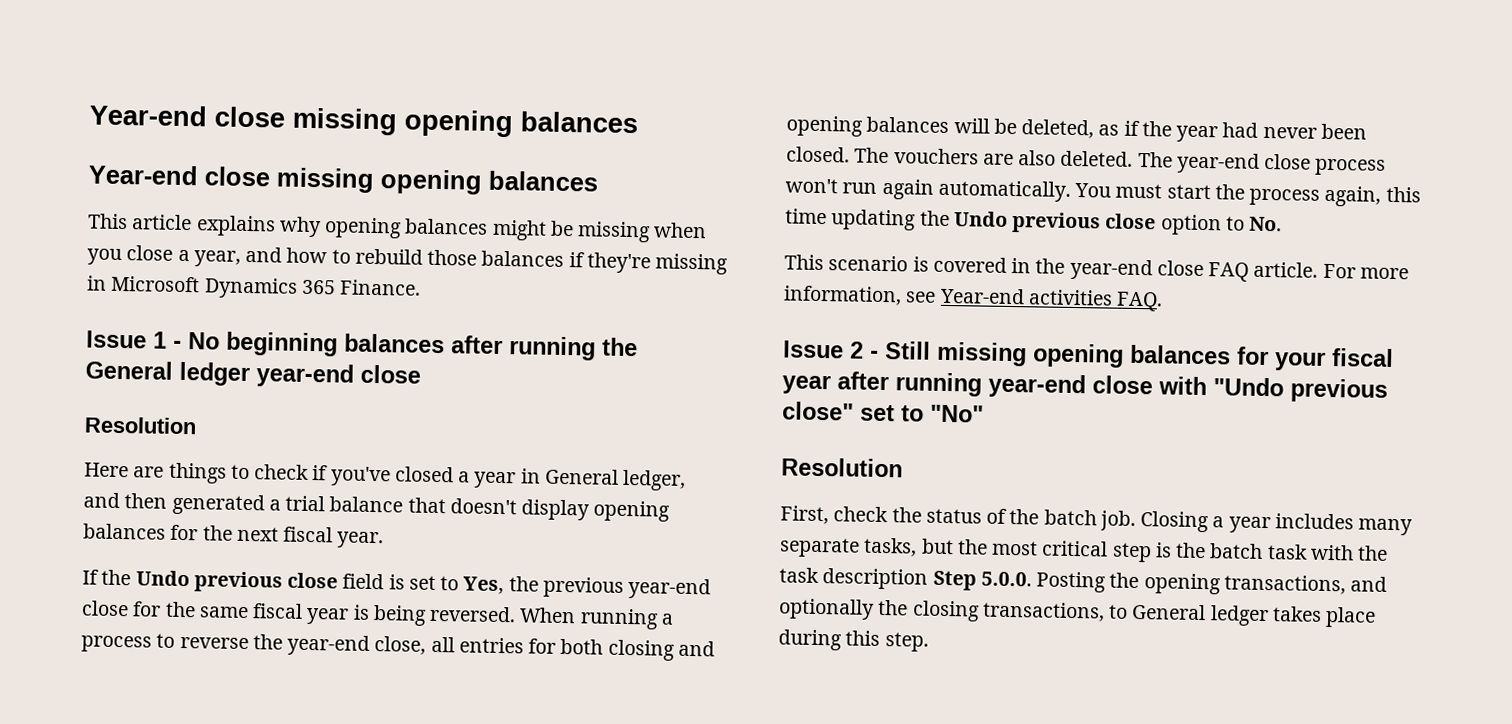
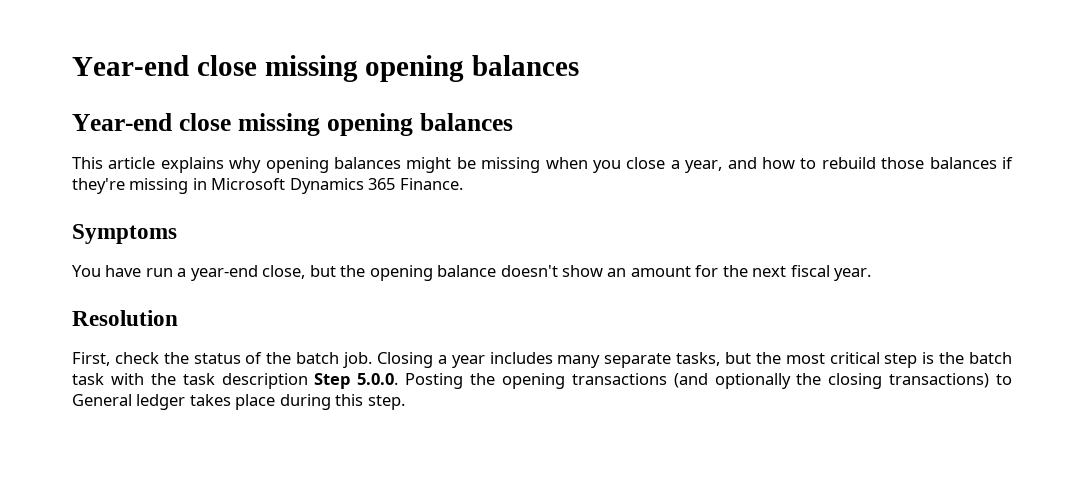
[86,330,638,361] [85,360,421,388] [84,416,197,435] [84,462,687,491] [83,492,671,522] [83,523,166,540] Issue 1 - No beginning balances after running the General ledger year-end close // Resolution // Here are things to check if you've closed a year in General ledger, and then generated a trial balance that doesn't display opening balances -> [72,224,177,244] [72,265,691,281] Symptoms // You have run a year-end close, but the opening balance doesn't show an amount
[82,569,712,600] [81,600,674,630] [81,633,715,661] [786,115,1367,143] [786,146,1387,176] [785,178,1421,207] [785,208,1283,236] [784,254,1409,282] [783,285,1164,312] [783,340,1394,371] [782,371,1388,403] [782,401,984,423] // If the Undo previous close field is set to Yes, the previous year-end close for the same fiscal year is being reversed. When running a process to reverse the year-end close, all entries for both closing and opening balances will be deleted, as if the year had never been closed. The vouchers are also deleted. The year-end close process won't run again automatically. You must start the process again, this time updating the Undo previous close option to No. // This scenario is covered in the year-end close FAQ article. For more information, see Year-end activities FAQ. // Issue 2 - Still missing opening balances for your fiscal year after running year-end close with "Undo previous close" set to "No" -> (872, 274) none
[1223,574,1388,595] transactions, and -> [571,373,708,388] transactions (and
[981,601,1105,622] transactions, -> [889,373,990,388] transactions)

